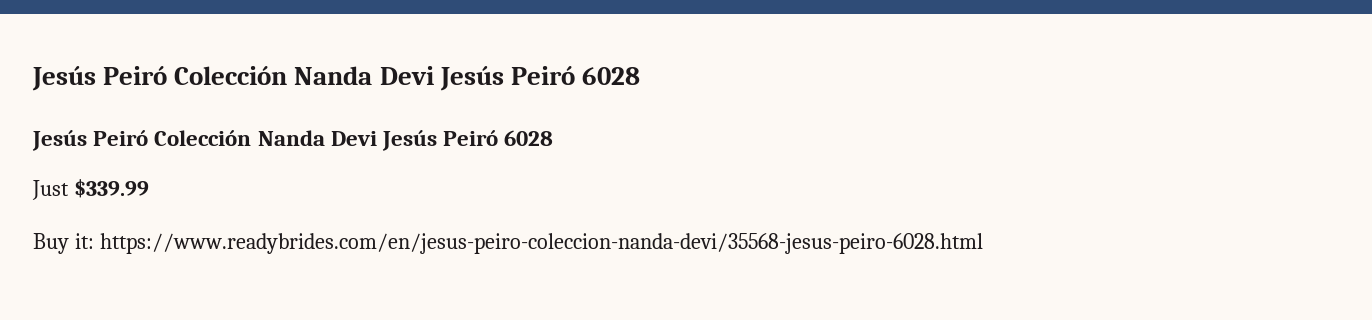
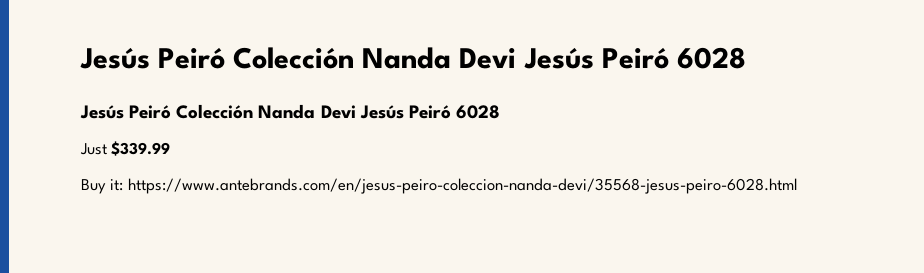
[99,233,983,254] https://www.readybrides.com/en/jesus-peiro-coleccion-nanda-devi/35568-jesus-peiro-6028.html -> [127,178,797,194] https://www.antebrands.com/en/jesus-peiro-coleccion-nanda-devi/35568-jesus-peiro-6028.html

